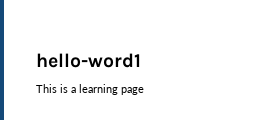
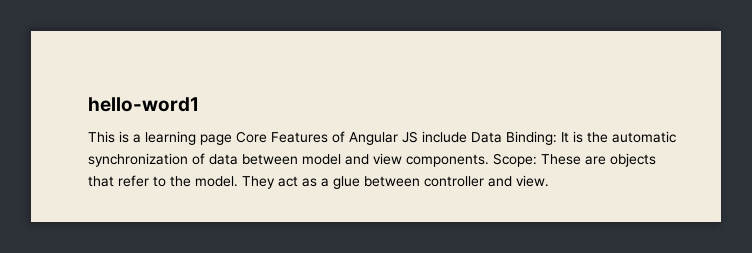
(144, 91) none -> [236,131,676,145] [88,153,656,167] [88,175,549,189] Core Features of Angular JS include Data Binding: It is the automatic synchronization of data between model and view components. Scope: These are objects that refer to the model. They act as a glue between controller and view.

